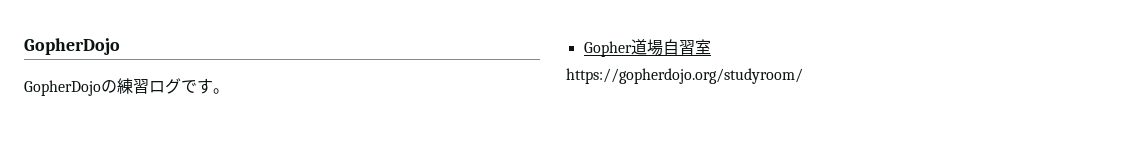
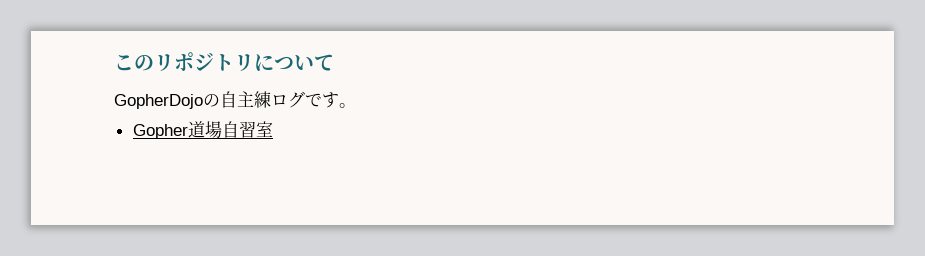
[24,38,120,55] GopherDojo -> [114,52,334,72] このリポジトリについて
[117,78,149,94] 練習 -> [220,91,271,108] 自主練
[566,68,803,84] // https://gopherdojo.org/studyroom/ -> (273, 129) none

